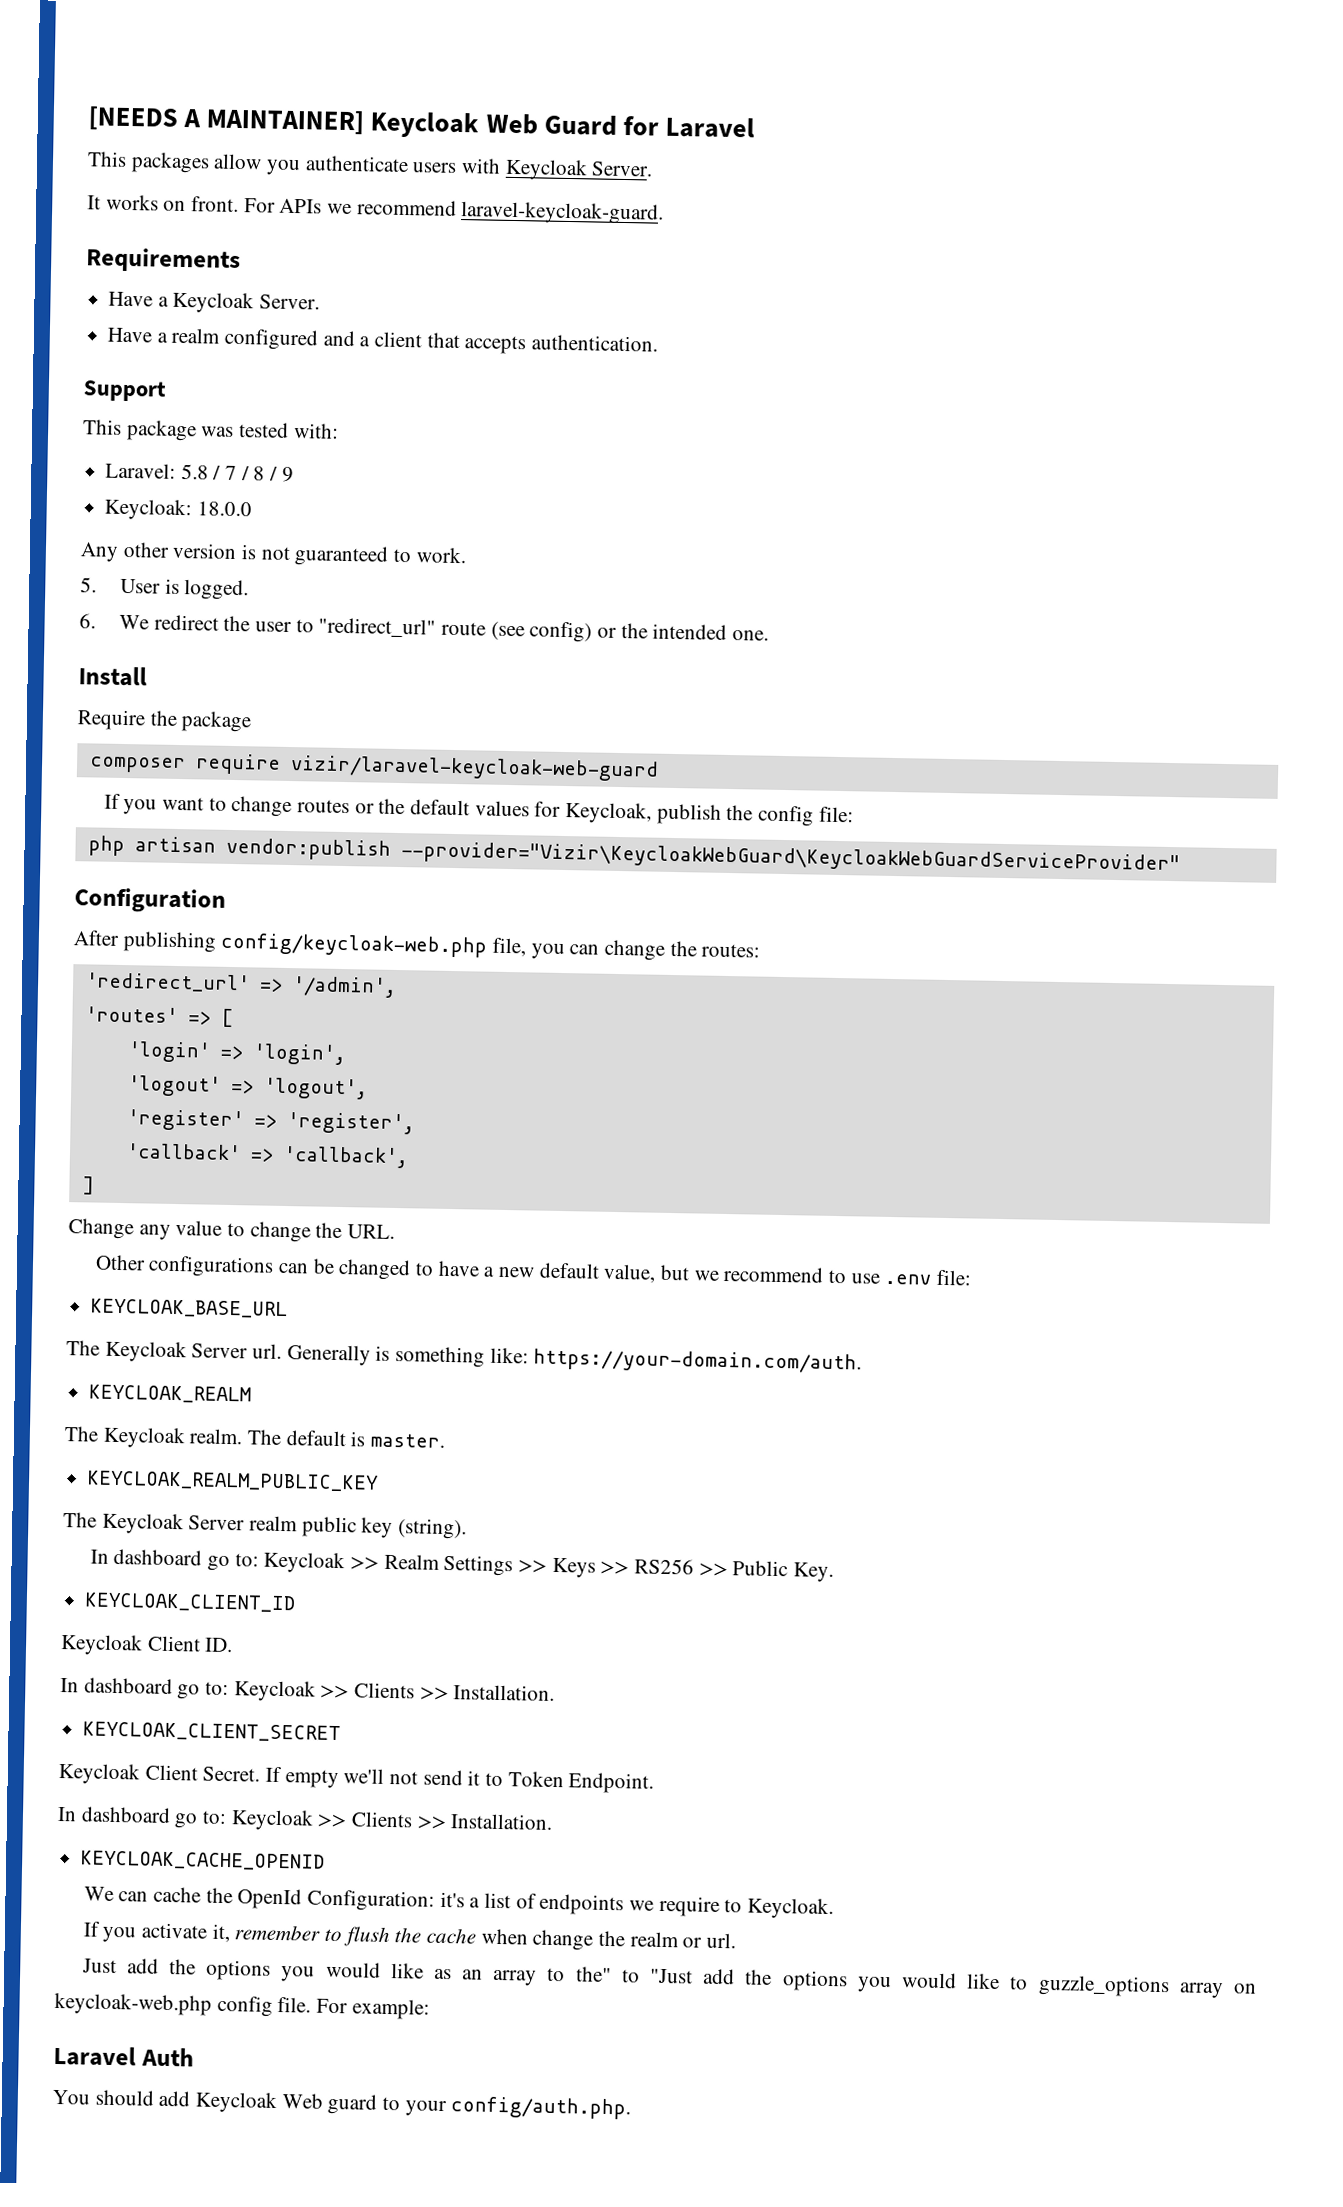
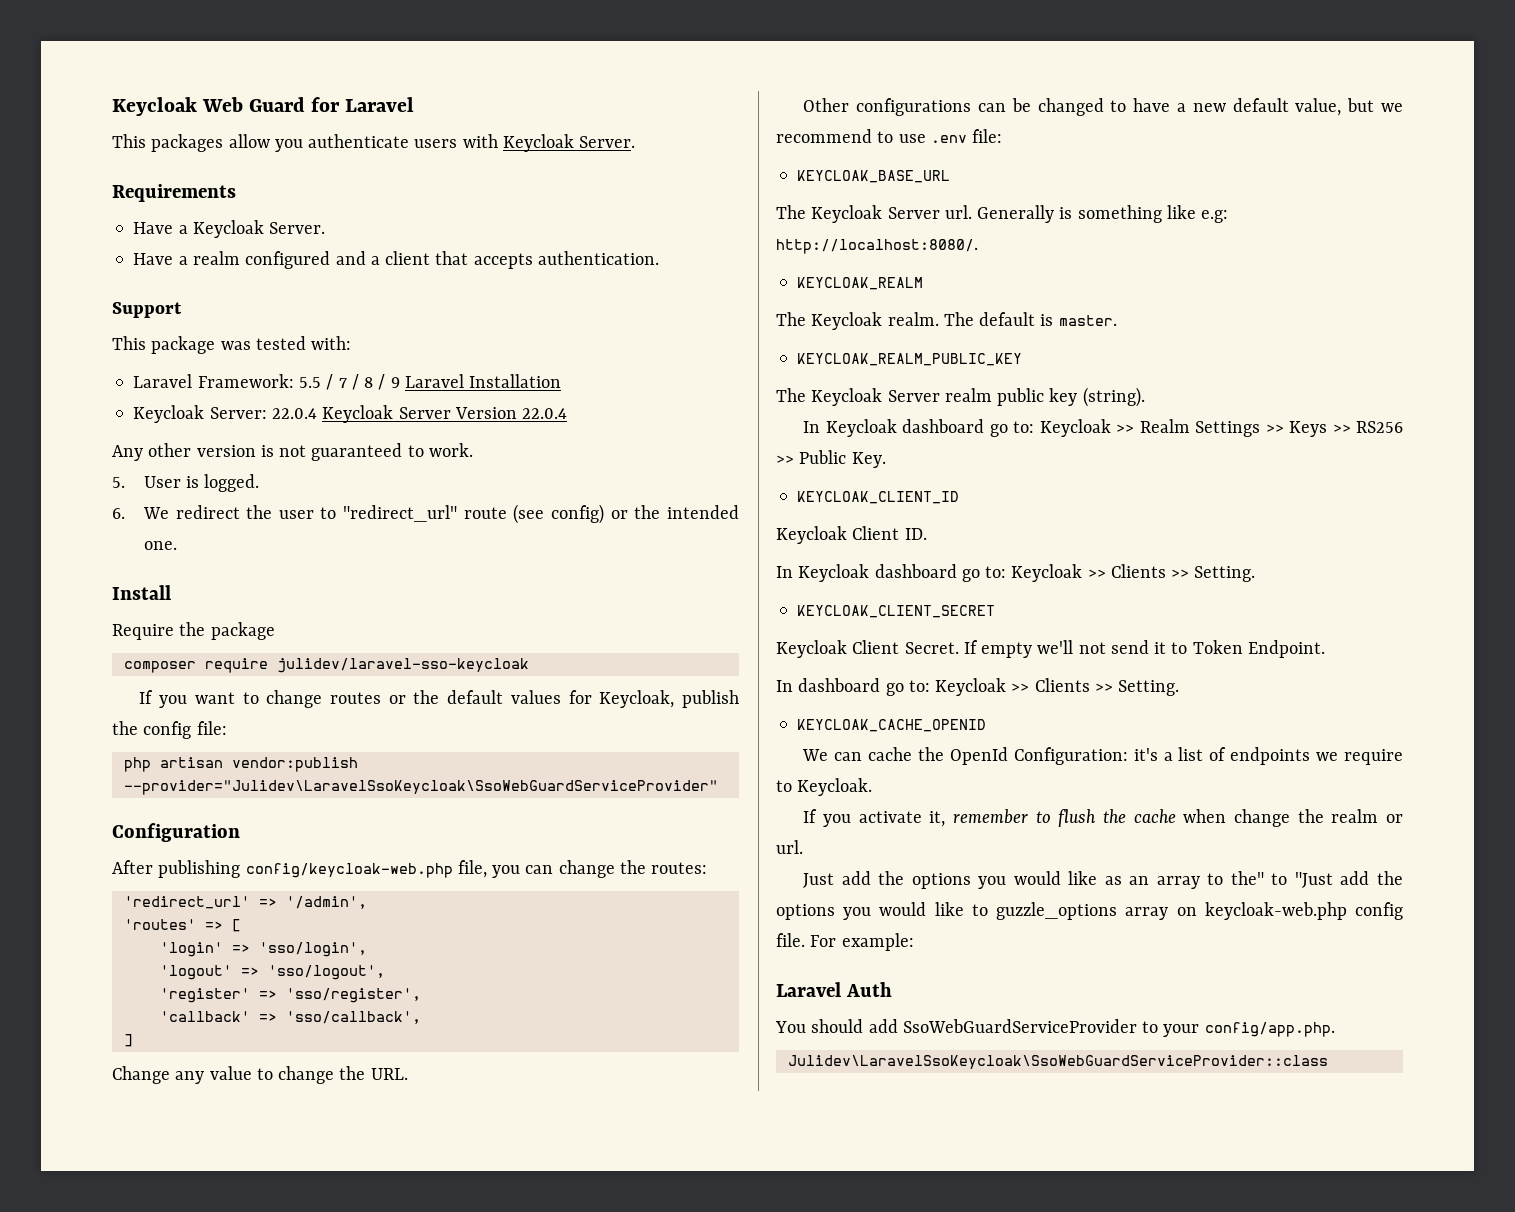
[88,106,365,135] [NEEDS A MAINTAINER] -> (112, 106) none
[87,194,665,225] // It works on front. For APIs we recommend laravel-keycloak-guard. -> (636, 142) none
[105,462,209,480] Laravel: 5.8 -> [133,374,321,388] Laravel Framework: 5.5
[104,498,252,521] // Keycloak: 18.0.0 -> [404,374,562,388] [133,405,568,423] Laravel Installation // Keycloak Server: 22.0.4 Keycloak Server Version 22.0.4
[289,755,659,782] vizir/laravel-keycloak-web-guard -> [276,658,529,673] julidev/laravel-sso-keycloak
[400,841,1181,876] --provider="Vizir\KeycloakWebGuard\KeycloakWebGuardServiceProvider" -> [123,780,718,795] --provider="Julidev\LaravelSsoKeycloak\SsoWebGuardServiceProvider"
[252,1043,347,1066] 'login', -> [258,942,367,957] 'sso/login',
[263,1077,368,1100] 'logout', -> [267,965,385,980] 'sso/logout',
[286,1112,415,1135] 'register', -> [285,988,421,1003] 'sso/register',
[282,1145,409,1169] 'callback', -> [285,1011,421,1024] 'sso/callback',
[489,1347,863,1375] like: https://your-domain.com/auth. -> [1166,205,1229,223] [776,239,978,254] like e.g: http://localhost:8080/.
(109, 1556) none -> [825,419,897,437] Keycloak
[83,1677,556,1702] dashboard go to: Keycloak >> Clients >> Installation. -> [798,564,1256,582] Keycloak dashboard go to: Keycloak >> Clients >> Setting.
[450,1813,554,1830] Installation. -> [1118,680,1180,696] Setting.
[195,2091,632,2120] Keycloak Web guard to your config/auth.php. -> [902,1019,1335,1037] [787,1055,1328,1069] SsoWebGuardServiceProvider to your config/app.php. // Julidev\LaravelSsoKeycloak\SsoWebGuardServiceProvider::class

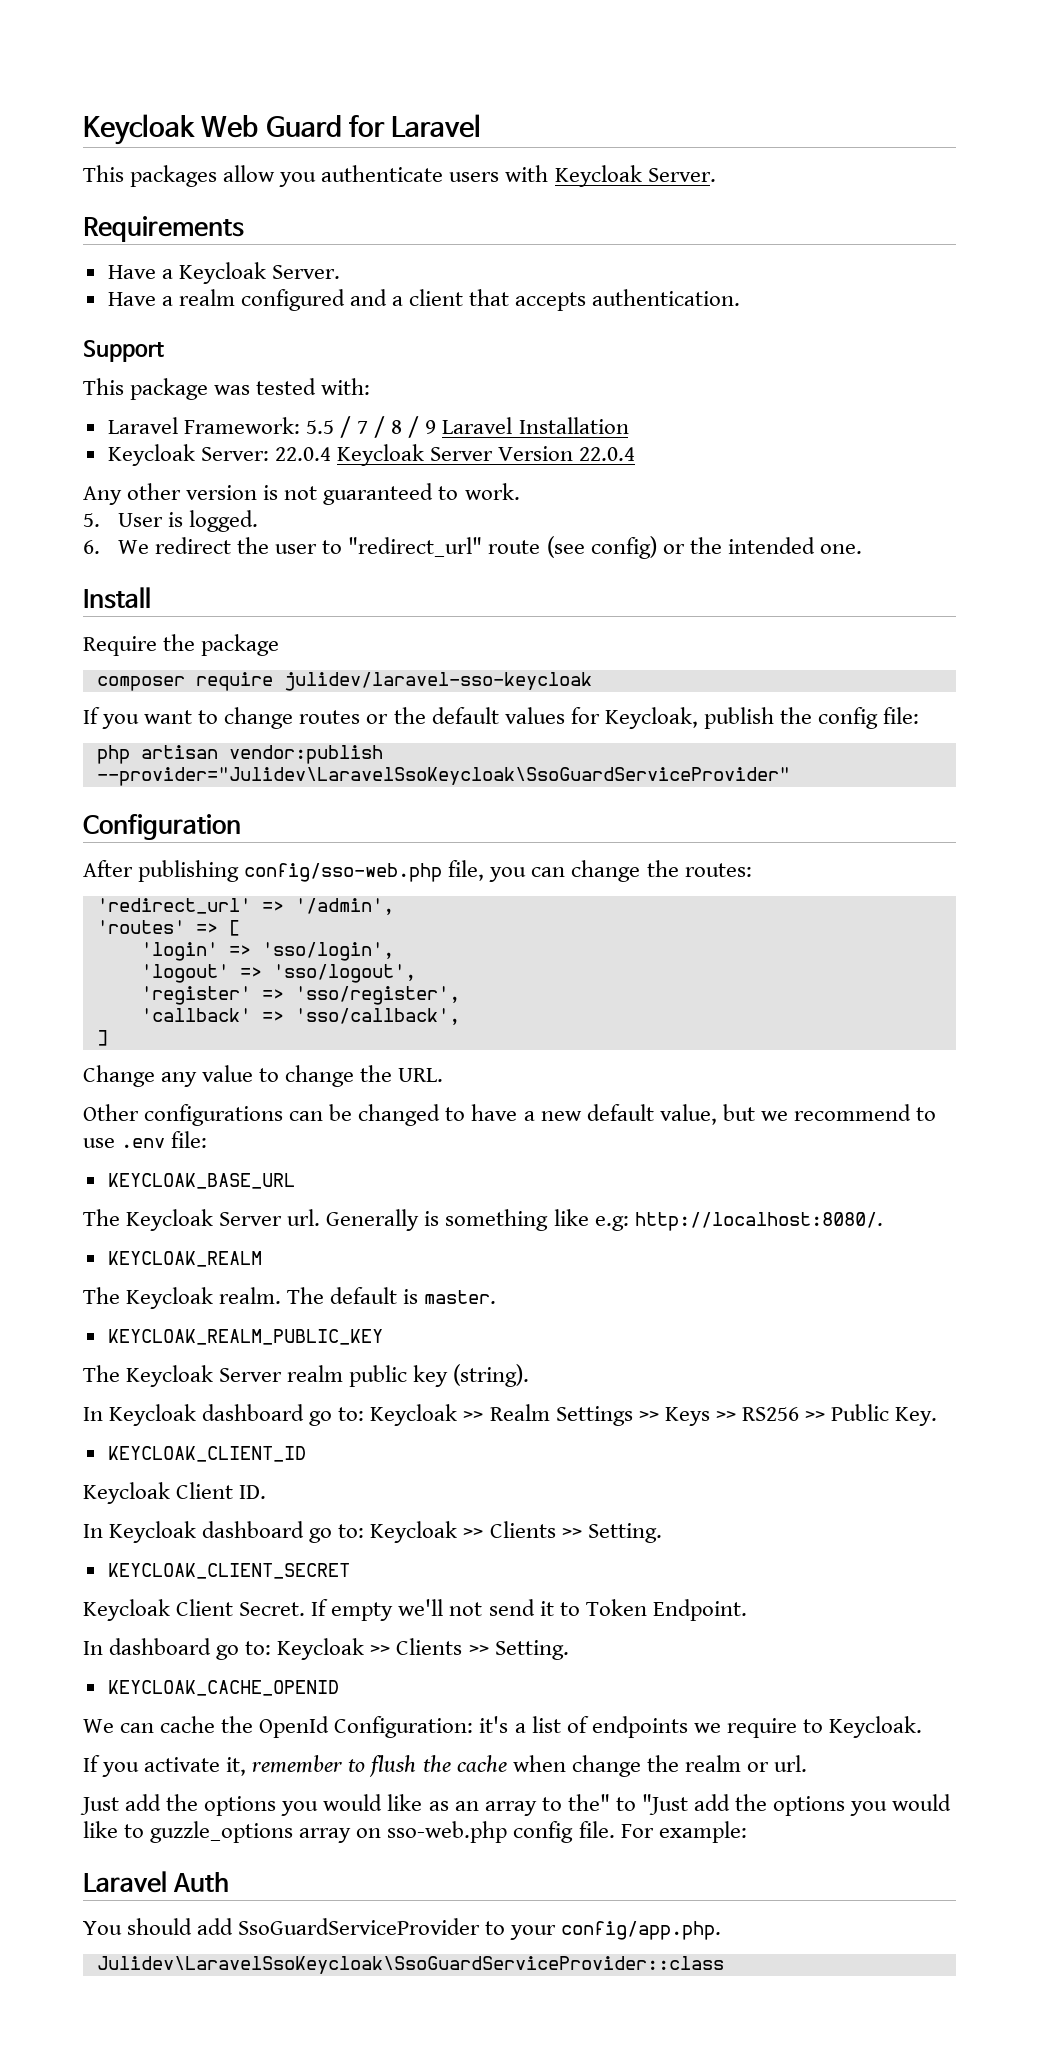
[123,780,718,795] --provider="Julidev\LaravelSsoKeycloak\SsoWebGuardServiceProvider" -> [96,767,790,786] --provider="Julidev\LaravelSsoKeycloak\SsoGuardServiceProvider"
[245,863,453,878] config/keycloak-web.php -> [244,863,443,882] config/sso-web.php
[1204,902,1347,920] keycloak-web.php -> [387,1821,508,1843] sso-web.php
[902,1019,1137,1033] SsoWebGuardServiceProvider -> [238,1918,481,1935] SsoGuardServiceProvider
[787,1055,1328,1069] Julidev\LaravelSsoKeycloak\SsoWebGuardServiceProvider::class -> [96,1956,724,1974] Julidev\LaravelSsoKeycloak\SsoGuardServiceProvider::class

